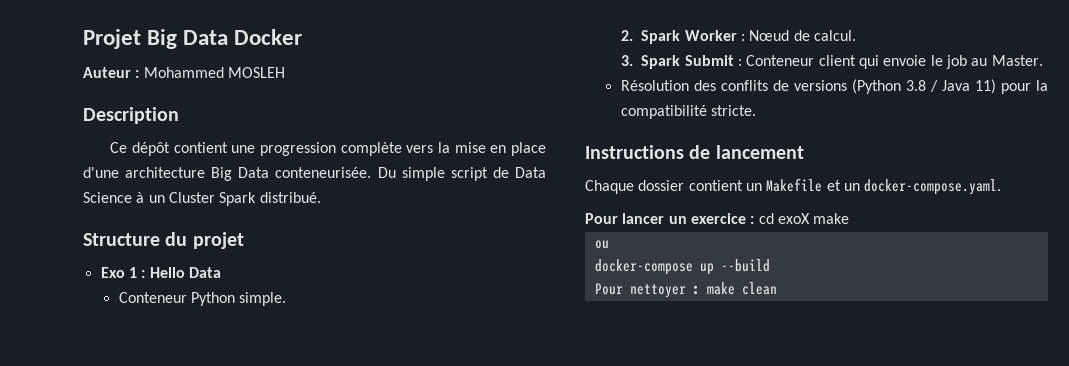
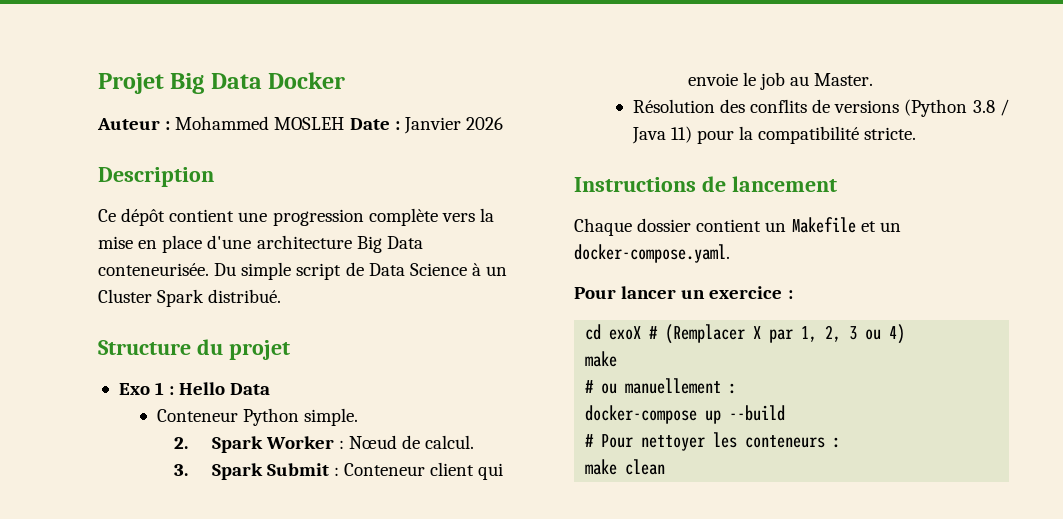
(285, 72) none -> [349,117,503,134] Date : Janvier 2026
(755, 220) none -> (793, 294) //
(810, 218) none -> [649,324,906,344] # (Remplacer X par 1, 2, 3 ou 4) //
[594,240,609,249] ou -> [585,378,738,394] # ou manuellement :
(770, 265) none -> [585,434,595,447] #
[692,285,700,295] : -> [713,432,842,448] les conteneurs : //

